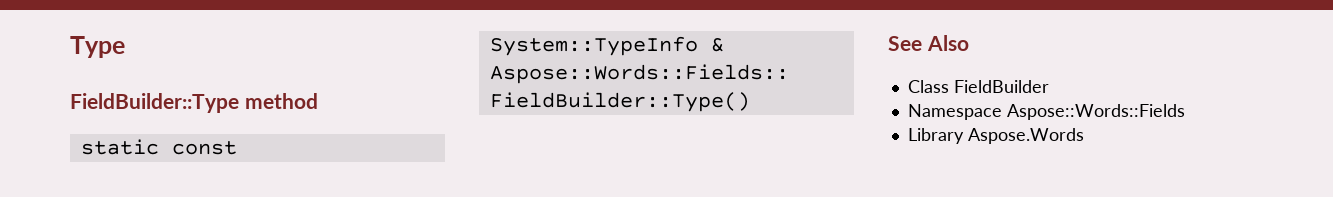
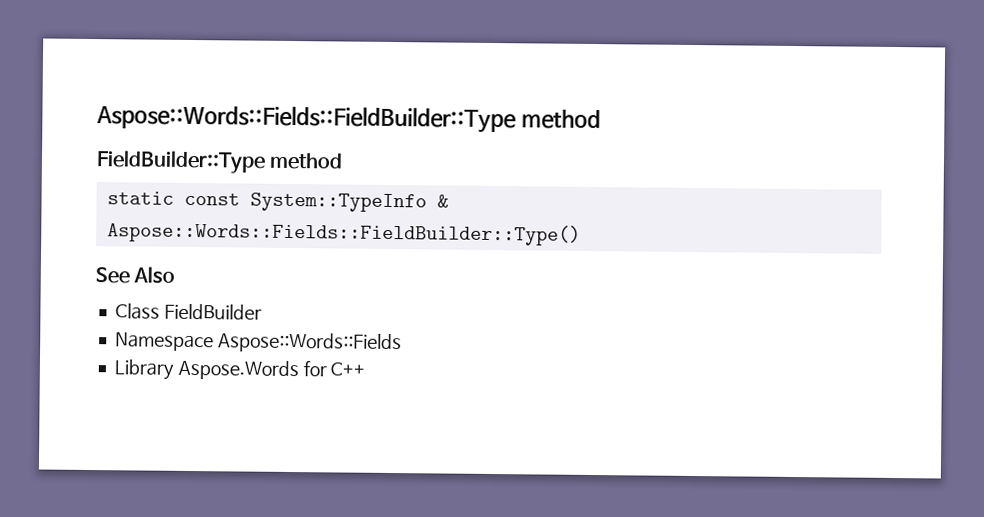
[70,36,125,58] Type -> [96,104,601,134] Aspose::Words::Fields::FieldBuilder::Type method
(1084, 136) none -> [302,360,366,377] for C++

